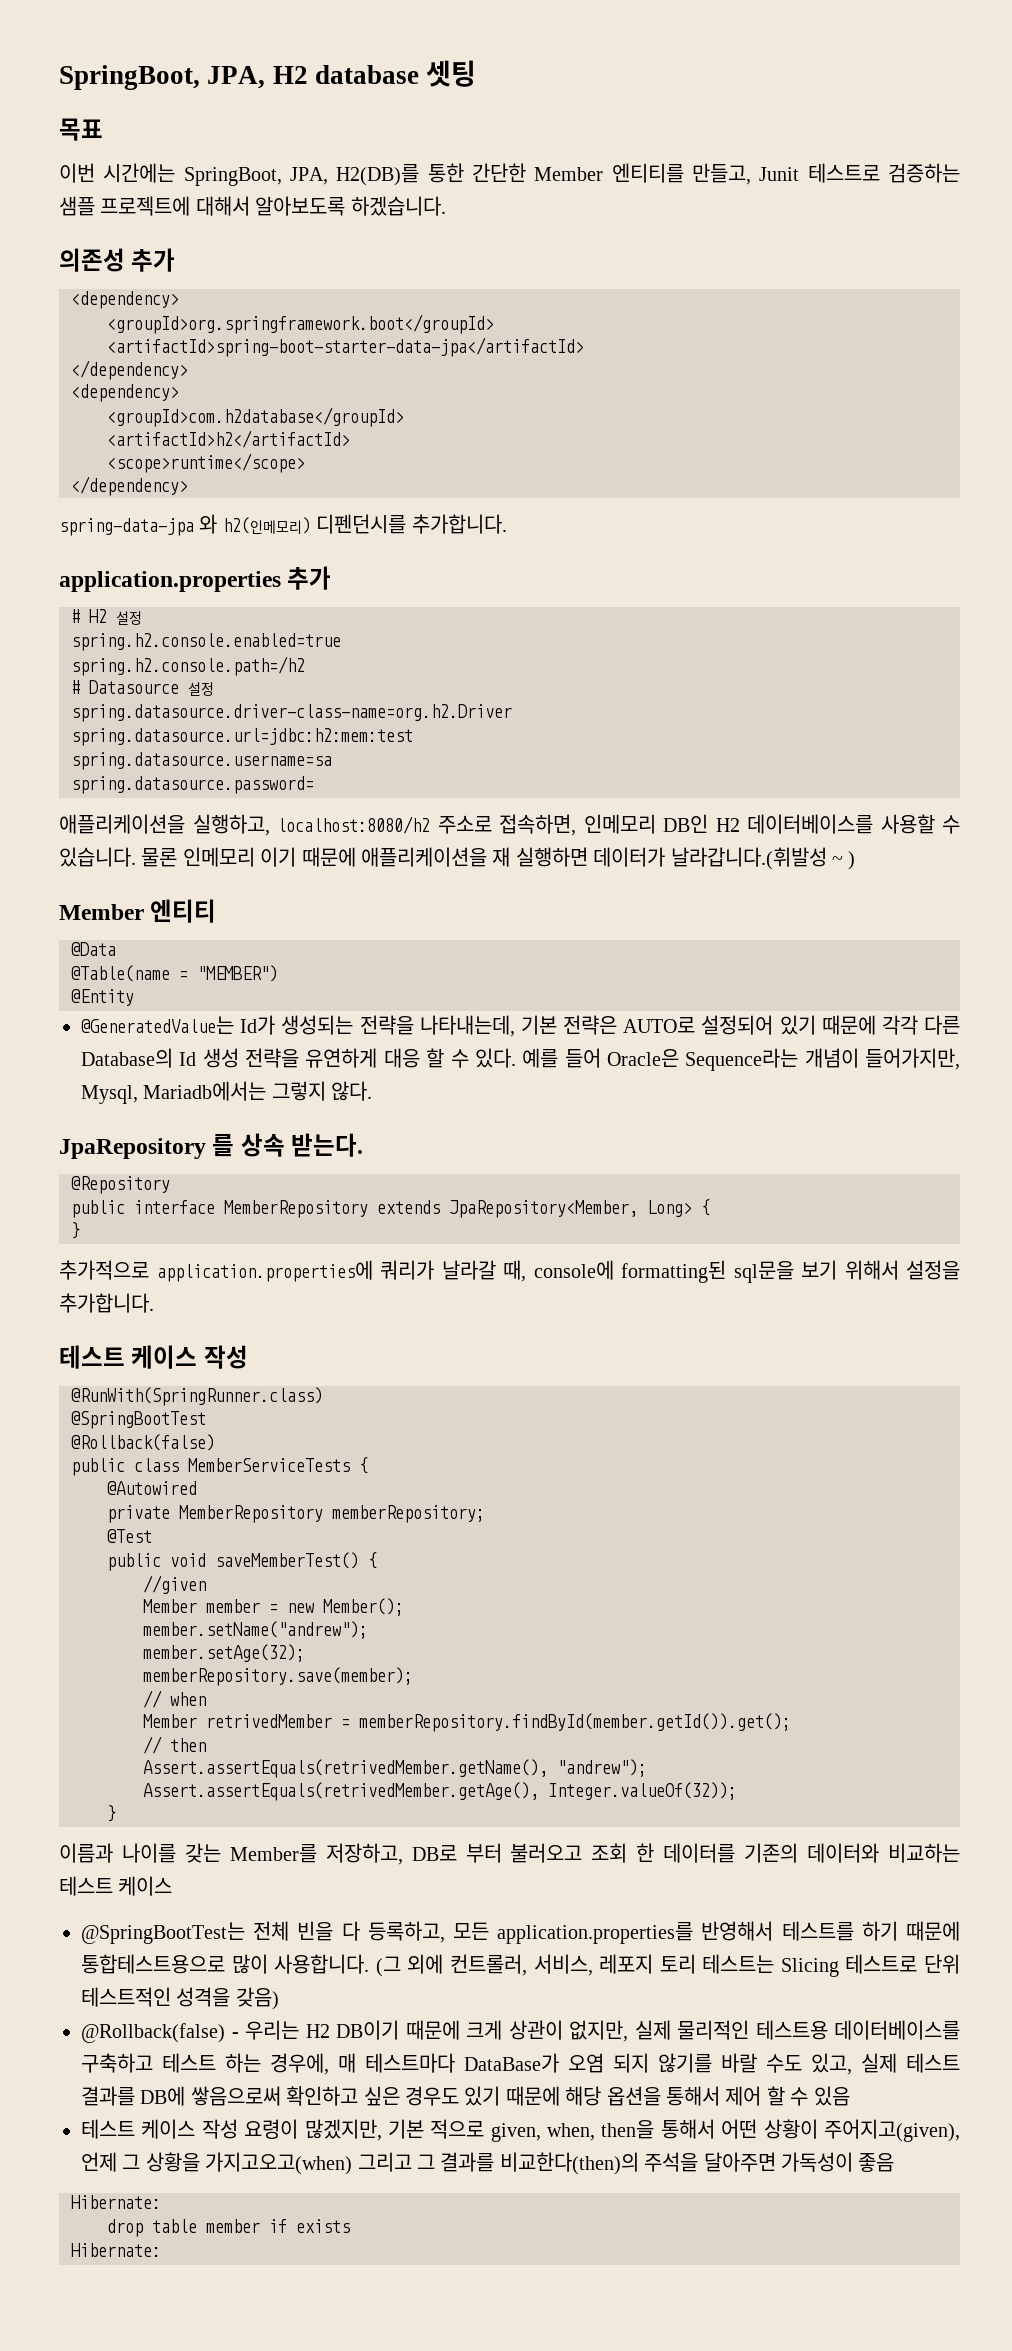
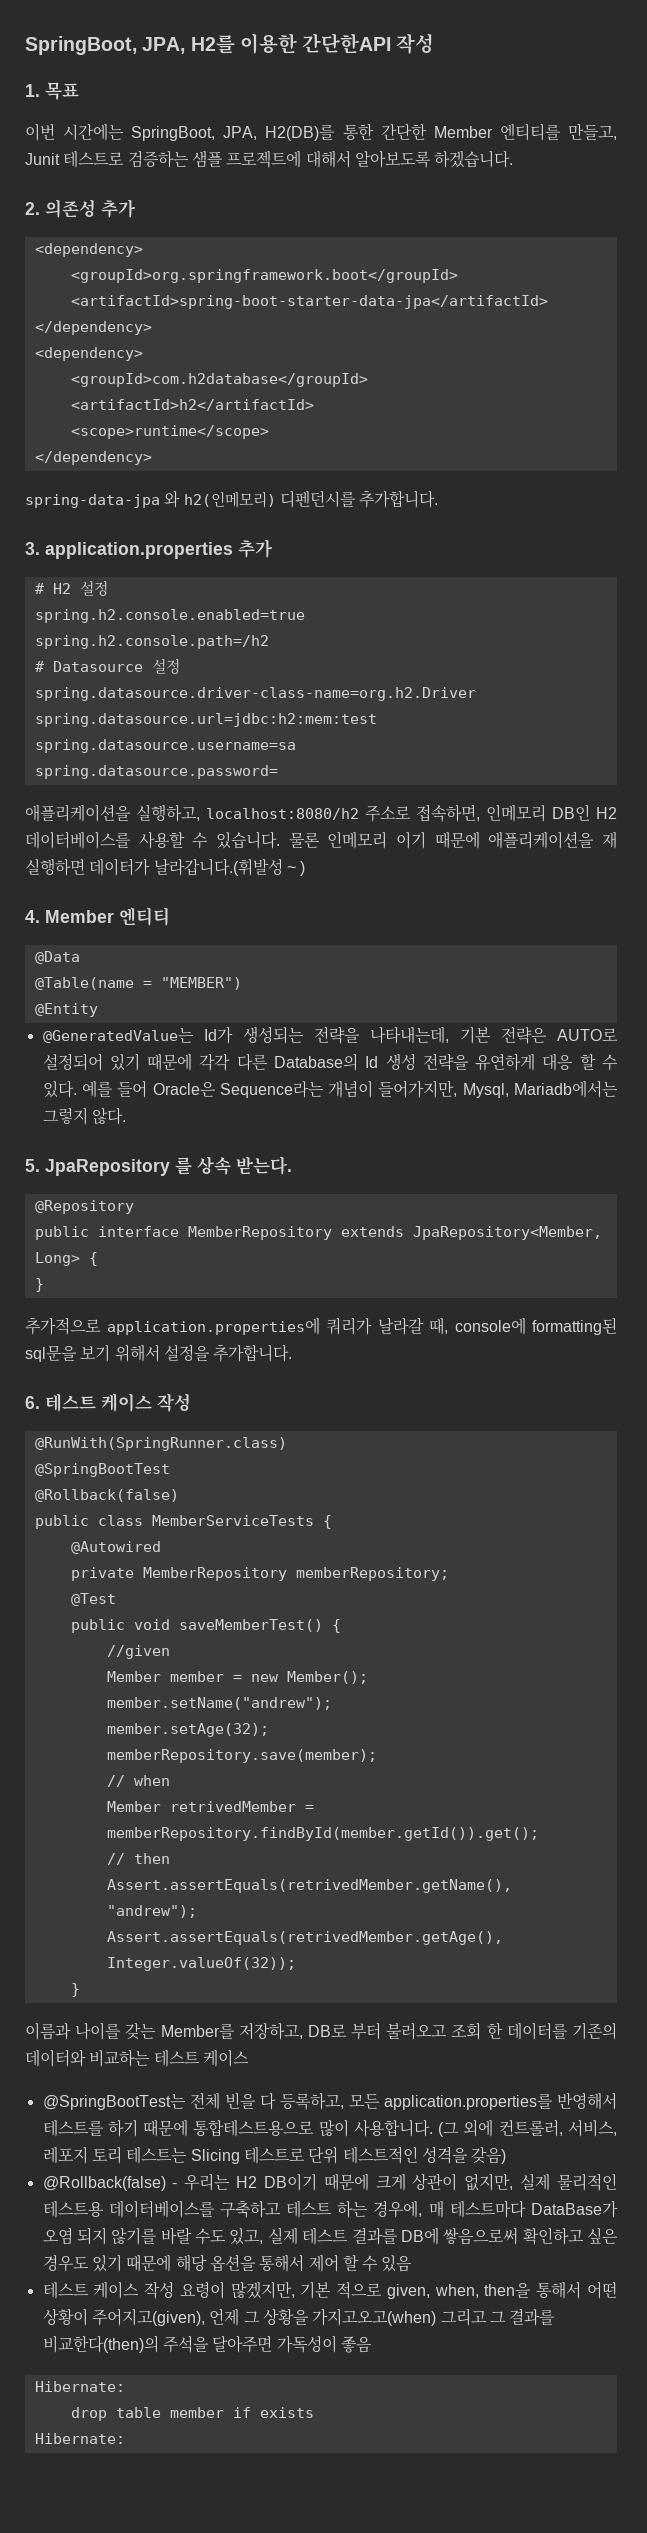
[59,60,477,90] SpringBoot, JPA, H2 database 셋팅 // -> [25,33,435,55] [25,84,40,97] SpringBoot, JPA, H2를 이용한 간단한API 작성 // 1.
(446, 206) none -> [25,202,40,215] 2.
(507, 524) none -> [25,542,40,555] 3.
(856, 860) none -> [25,910,40,923] 4.
(373, 1091) none -> [25,1159,40,1172] 5.
(154, 1303) none -> [25,1396,40,1409] 6.

